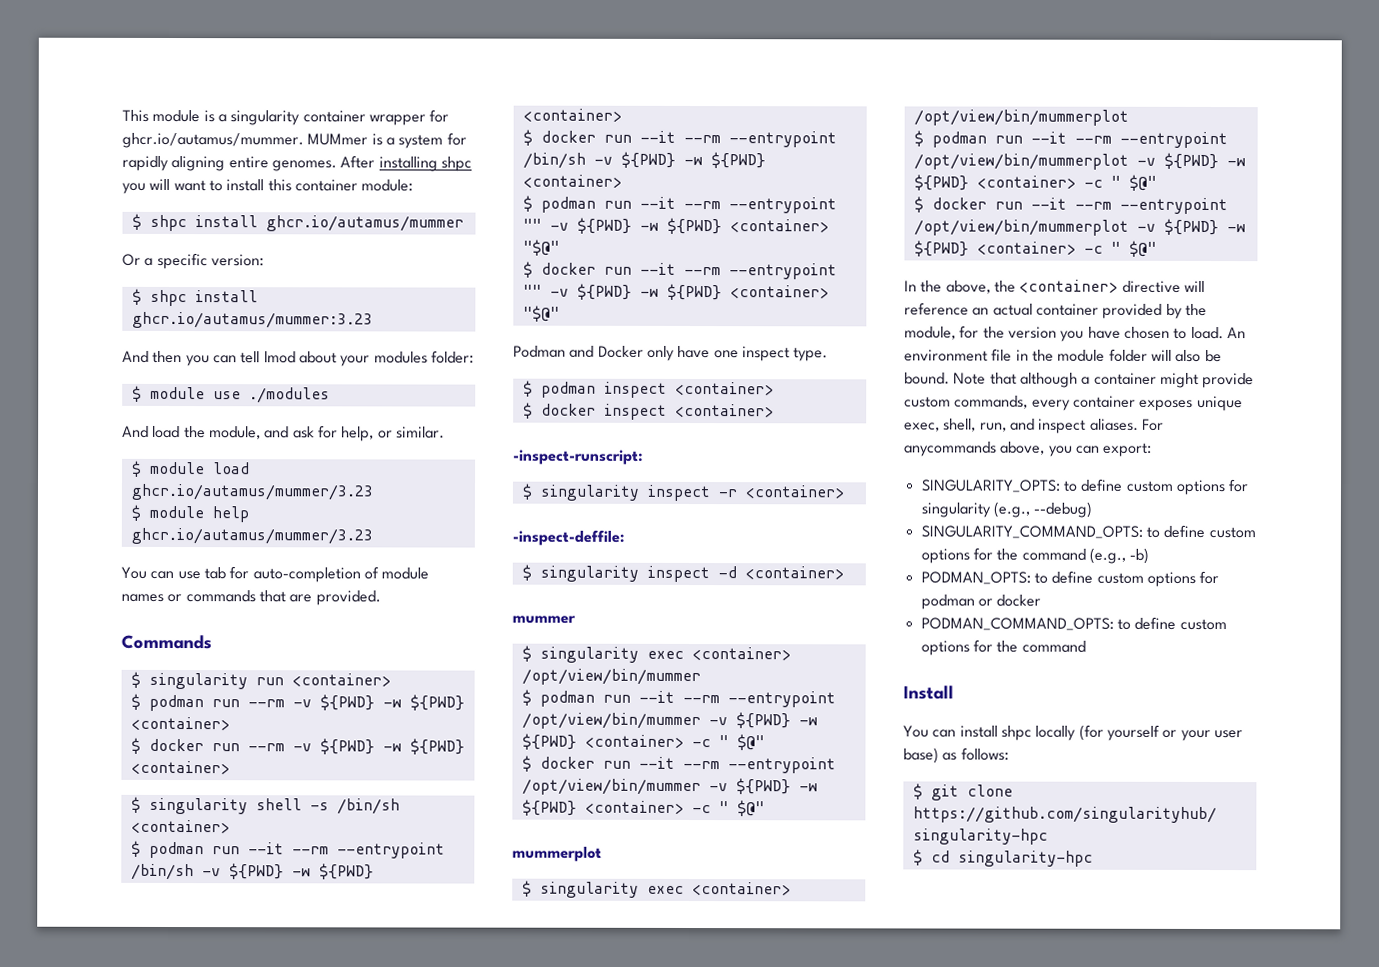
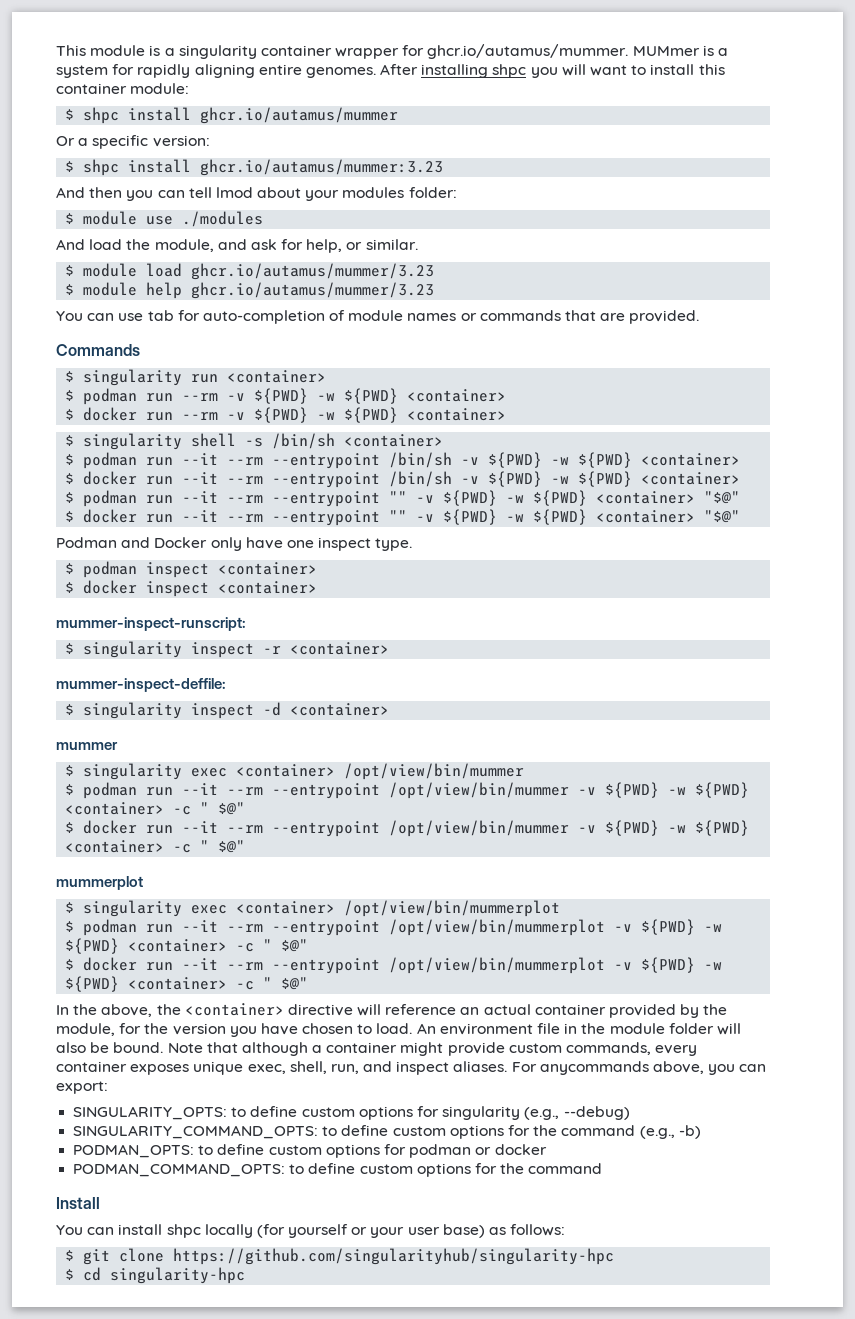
[513,449,644,465] -inspect-runscript: -> [56,617,246,631] mummer-inspect-runscript:
[512,529,625,546] -inspect-deffile: -> [56,678,226,692] mummer-inspect-deffile:

